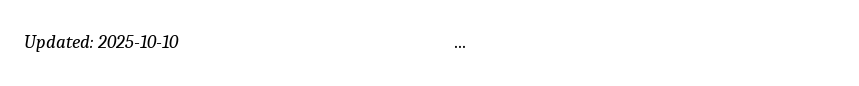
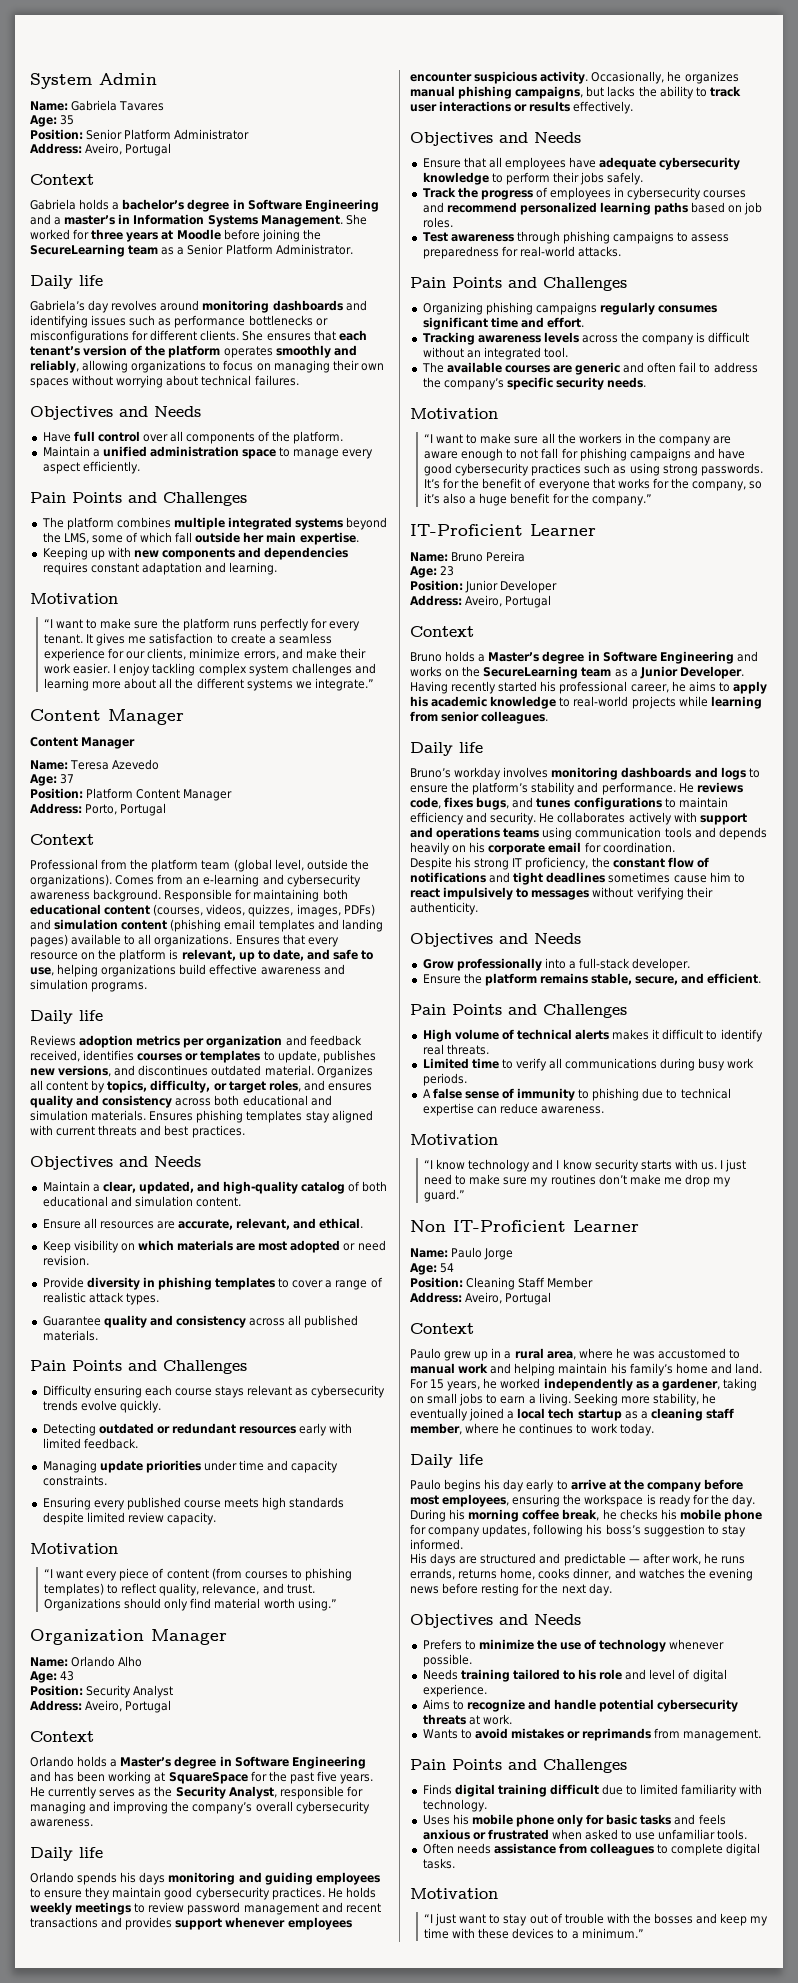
[24,35,180,52] [454,45,466,48] Updated: 2025-10-10 // ... -> [30,73,157,89] [30,100,165,111] [30,115,75,127] [30,129,250,140] [30,143,172,156] [30,174,94,185] [30,199,379,212] [30,214,367,227] [30,229,321,242] [30,244,353,257] [30,275,103,289] [30,300,367,313] [30,315,328,328] [30,330,367,343] [30,345,357,358] [30,360,384,373] [30,375,299,388] [30,406,201,420] [42,431,344,444] [42,446,374,459] [42,461,140,474] [30,492,247,506] [41,517,388,530] [42,532,359,545] [42,547,349,560] [42,562,278,575] [30,593,118,604] [44,618,361,631] [44,633,332,646] [44,648,366,661] [44,663,376,676] [44,678,374,691] [30,709,184,725] [30,737,136,749] [30,759,160,770] [30,774,75,786] [30,788,233,801] [30,803,167,816] [30,834,94,845] [30,859,369,872] [30,874,361,887] [30,889,348,902] [30,904,375,917] [30,919,383,932] [30,934,339,947] [30,949,374,962] [30,964,345,977] [30,979,148,992] [30,1010,103,1024] [30,1035,362,1048] [30,1050,376,1063] [30,1065,373,1078] [30,1080,372,1093] [30,1095,332,1108] [30,1110,373,1123] [30,1125,245,1138] [30,1156,201,1170] [42,1181,388,1194] [42,1196,241,1207] [42,1218,364,1230] [42,1240,386,1253] [42,1255,89,1266] [42,1277,383,1290] [42,1292,159,1305] [42,1315,359,1328] [42,1330,98,1341] [30,1360,247,1374] [42,1385,386,1398] [42,1400,161,1413] [42,1423,353,1436] [42,1438,138,1449] [42,1460,339,1473] [42,1475,107,1486] [42,1497,345,1510] [42,1512,216,1525] [30,1543,118,1554] [44,1568,352,1581] [44,1583,315,1596] [44,1598,337,1611] [30,1629,227,1645] [30,1656,143,1667] [30,1671,75,1683] [30,1685,174,1698] [30,1700,172,1713] [30,1731,94,1742] [30,1756,366,1769] [30,1771,374,1784] [30,1786,363,1799] [30,1801,370,1814] [30,1819,93,1827] [30,1847,103,1861] [30,1872,380,1885] [30,1887,376,1900] [30,1902,381,1915] [30,1917,352,1930] [410,71,739,84] [410,86,741,99] [410,101,634,114] [410,132,581,146] [422,157,741,170] [422,172,644,185] [422,187,747,200] [422,202,763,215] [422,217,453,228] [422,231,730,244] [422,246,621,259] [410,277,627,291] [422,302,718,315] [422,317,584,330] [422,332,750,345] [422,347,568,360] [421,362,758,375] [422,377,647,390] [410,408,498,419] [424,433,732,446] [424,448,745,461] [424,463,763,476] [424,478,763,491] [424,493,652,506] [410,524,596,536] [410,551,526,562] [410,566,455,578] [410,580,558,593] [410,595,552,608] [410,626,474,637] [410,651,758,664] [410,666,744,679] [410,681,767,694] [410,696,762,709] [410,711,549,724] [410,742,483,756] [410,767,760,780] [410,782,743,795] [410,797,728,810] [410,812,747,825] [410,827,767,840] [410,842,675,855] [410,857,709,870] [410,872,745,885] [410,887,713,900] [410,902,478,915] [410,933,581,947] [422,958,691,971] [422,973,762,986] [410,1004,627,1018] [422,1029,763,1042] [422,1044,489,1055] [422,1058,755,1071] [422,1073,467,1086] [422,1088,731,1101] [422,1103,604,1116] [410,1134,498,1145] [424,1159,747,1172] [424,1174,732,1187] [424,1189,466,1202] [410,1220,639,1232] [410,1247,514,1260] [410,1263,455,1275] [410,1277,594,1290] [410,1292,552,1305] [410,1323,474,1334] [410,1348,741,1361] [410,1363,762,1376] [410,1378,757,1391] [410,1393,717,1406] [410,1408,734,1421] [410,1423,654,1436] [410,1454,483,1468] [410,1479,744,1492] [410,1494,755,1507] [410,1509,762,1522] [410,1524,746,1537] [410,1539,463,1550] [410,1553,746,1566] [410,1568,753,1581] [410,1583,612,1596] [410,1614,581,1628] [422,1639,725,1652] [422,1654,472,1667] [422,1669,727,1682] [422,1684,487,1697] [422,1699,739,1712] [422,1714,512,1725] [422,1728,762,1741] [410,1759,627,1773] [422,1784,763,1797] [422,1799,487,1812] [422,1814,726,1827] [422,1829,748,1840] [422,1843,761,1856] [422,1858,455,1869] [410,1888,498,1899] [424,1913,769,1926] [424,1928,644,1939] System Admin // Name: Gabriela Tavares // Age: 35 // Position: Senior Platform Administrator // Address: Aveiro, Portugal // Context // Gabriela holds a bachelor’s degree in Software Engineering and a master’s in Information Systems Management. She worked for three years at Moodle before joining the SecureLearning team as a Senior Platform Administrator. // Daily life // Gabriela’s day revolves around monitoring dashboards and identifying issues such as performance bottlenecks or misconfigurations for different clients. She ensures that each tenant’s version of the platform operates smoothly and reliably, allowing organizations to focus on managing their own spaces without worrying about technical failures. // Objectives and Needs // Have full control over all components of the platform. // Maintain a unified administration space to manage every aspect efficiently. // Pain Points and Challenges // The platform combines multiple integrated systems beyond the LMS, some of which fall outside her main expertise. // Keeping up with new components and dependencies requires constant adaptation and learning. // Motivation // “I want to make sure the platform runs perfectly for every tenant. It gives me satisfaction to create a seamless experience for our clients, minimize errors, and make their work easier. I enjoy tackling complex system challenges and learning more about all the different systems we integrate.” // Content Manager // Content Manager // Name: Teresa Azevedo // Age: 37 // Position: Platform Content Manager // Address: Porto, Portugal // Context // Professional from the platform team (global level, outside the organizations). Comes from an e-learning and cybersecurity awareness background. Responsible for maintaining both educational content (courses, videos, quizzes, images, PDFs) and simulation content (phishing email templates and landing pages) available to all organizations. Ensures that every resource on the platform is relevant, up to date, and safe to use, helping organizations build effective awareness and simulation programs. // Daily life // Reviews adoption metrics per organization and feedback received, identifies courses or templates to update, publishes new versions, and discontinues outdated material. Organizes all content by topics, difficulty, or target roles, and ensures quality and consistency across both educational and simulation materials. Ensures phishing templates stay aligned with current threats and best practices. // Objectives and Needs // Maintain a clear, updated, and high-quality catalog of both educational and simulation content. // Ensure all resources are accurate, relevant, and ethical. // Keep visibility on which materials are most adopted or need revision. // Provide diversity in phishing templates to cover a range of realistic attack types. // Guarantee quality and consistency across all published materials. // Pain Points and Challenges // Difficulty ensuring each course stays relevant as cybersecurity trends evolve quickly. // Detecting outdated or redundant resources early with limited feedback. // Managing update priorities under time and capacity constraints. // Ensuring every published course meets high standards despite limited review capacity. // Motivation // “I want every piece of content (from courses to phishing templates) to reflect quality, relevance, and trust. Organizations should only find material worth using.” // Organization Manager // Name: Orlando Alho // Age: 43 // Position: Security Analyst // Address: Aveiro, Portugal // Context // Orlando holds a Master’s degree in Software Engineering and has been working at SquareSpace for the past five years. He currently serves as the Security Analyst, responsible for managing and improving the company’s overall cybersecurity awareness. // Daily life // Orlando spends his days monitoring and guiding employees to ensure they maintain good cybersecurity practices. He holds weekly meetings to review password management and recent transactions and provides support whenever employees encounter suspicious activity. Occasionally, he organizes manual phishing campaigns, but lacks the ability to track user interactions or results effectively. // Objectives and Needs // Ensure that all employees have adequate cybersecurity knowledge to perform their jobs safely. // Track the progress of employees in cybersecurity courses and recommend personalized learning paths based on job roles. // Test awareness through phishing campaigns to assess preparedness for real-world attacks. // Pain Points and Challenges // Organizing phishing campaigns regularly consumes significant time and effort. // Tracking awareness levels across the company is difficult without an integrated tool. // The available courses are generic and often fail to address the company’s specific security needs. // Motivation // “I want to make sure all the workers in the company are aware enough to not fall for phishing campaigns and have good cybersecurity practices such as using strong passwords. It’s for the benefit of everyone that works for the company, so it’s also a huge benefit for the company.” // IT-Proficient Learner // Name: Bruno Pereira // Age: 23 // Position: Junior Developer // Address: Aveiro, Portugal // Context // Bruno holds a Master’s degree in Software Engineering and works on the SecureLearning team as a Junior Developer. Having recently started his professional career, he aims to apply his academic knowledge to real-world projects while learning from senior colleagues. // Daily life // Bruno’s workday involves monitoring dashboards and logs to ensure the platform’s stability and performance. He reviews code, fixes bugs, and tunes configurations to maintain efficiency and security. He collaborates actively with support and operations teams using communication tools and depends heavily on his corporate email for coordination. // Despite his strong IT proficiency, the constant flow of notifications and tight deadlines sometimes cause him to react impulsively to messages without verifying their authenticity. // Objectives and Needs // Grow professionally into a full-stack developer. // Ensure the platform remains stable, secure, and efficient. // Pain Points and Challenges // High volume of technical alerts makes it difficult to identify real threats. // Limited time to verify all communications during busy work periods. // A false sense of immunity to phishing due to technical expertise can reduce awareness. // Motivation // “I know technology and I know security starts with us. I just need to make sure my routines don’t make me drop my guard.” // Non IT-Proficient Learner // Name: Paulo Jorge // Age: 54 // Position: Cleaning Staff Member // Address: Aveiro, Portugal // Context // Paulo grew up in a rural area, where he was accustomed to manual work and helping maintain his family’s home and land. For 15 years, he worked independently as a gardener, taking on small jobs to earn a living. Seeking more stability, he eventually joined a local tech startup as a cleaning staff member, where he continues to work today. // Daily life // Paulo begins his day early to arrive at the company before most employees, ensuring the workspace is ready for the day. During his morning coffee break, he checks his mobile phone for company updates, following his boss’s suggestion to stay informed. // His days are structured and predictable — after work, he runs errands, returns home, cooks dinner, and watches the evening news before resting for the next day. // Objectives and Needs // Prefers to minimize the use of technology whenever possible. // Needs training tailored to his role and level of digital experience. // Aims to recognize and handle potential cybersecurity threats at work. // Wants to avoid mistakes or reprimands from management. // Pain Points and Challenges // Finds digital training difficult due to limited familiarity with technology. // Uses his mobile phone only for basic tasks and feels anxious or frustrated when asked to use unfamiliar tools. // Often needs assistance from colleagues to complete digital tasks. // Motivation // “I just want to stay out of trouble with the bosses and keep my time with these devices to a minimum.”

